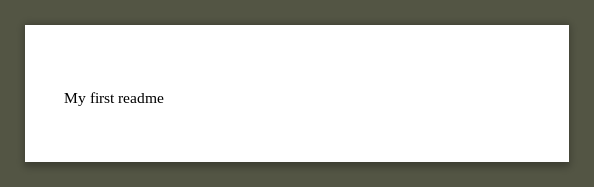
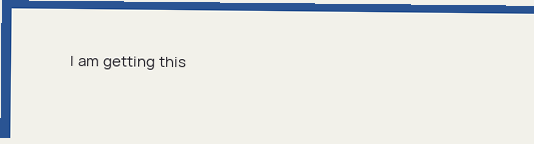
[64,92,165,106] My first readme -> [70,55,188,70] I am getting this

